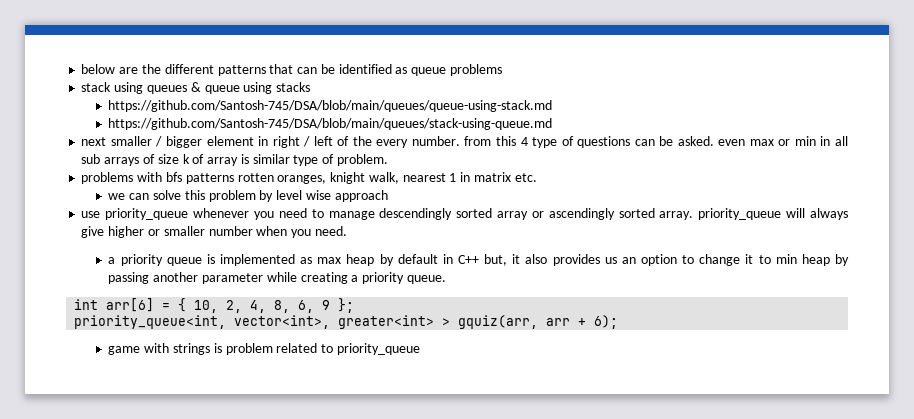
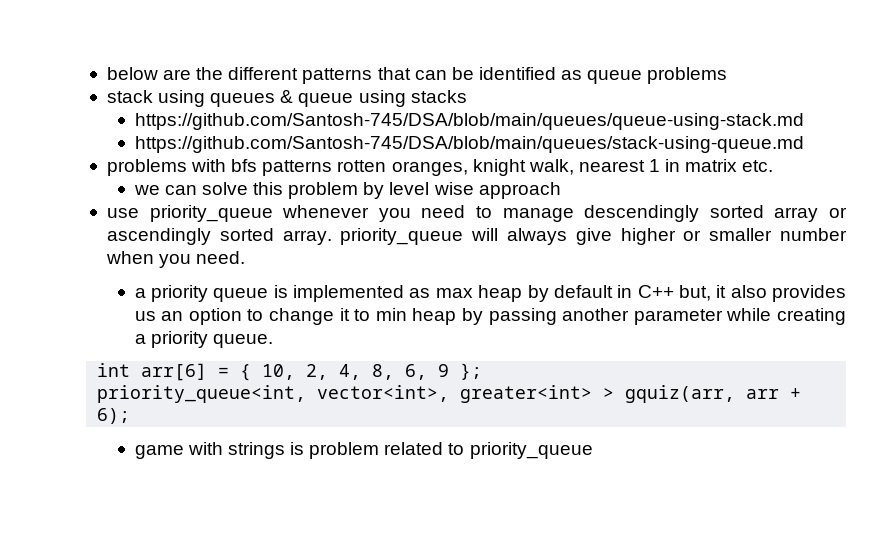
[81,136,848,148] [81,154,388,166] // next smaller / bigger element in right / left of the every number. from this 4 type of questions can be asked. even max or min in all sub arrays of size k of array is similar type of problem. -> (804, 144) none

